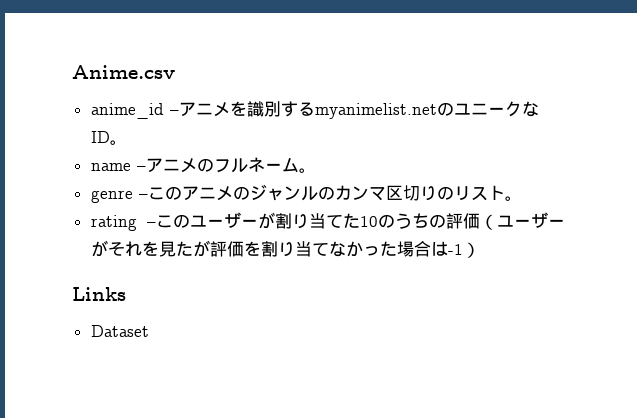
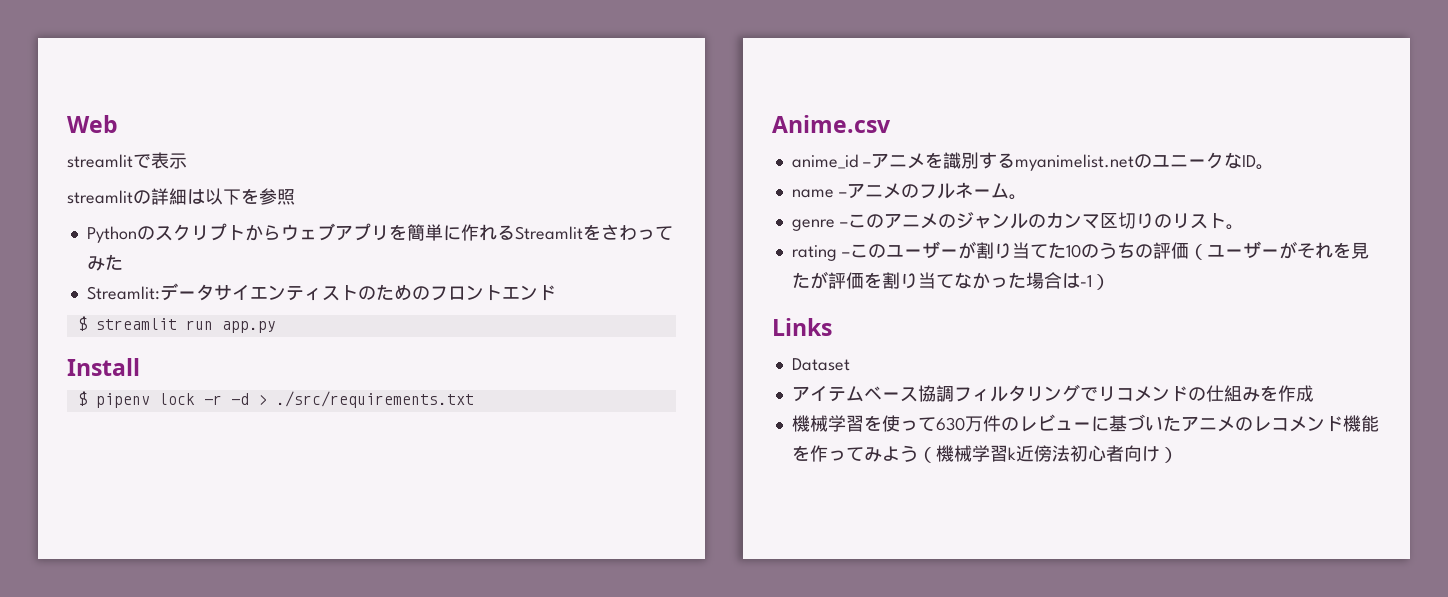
(72, 72) none -> [67,115,118,133] [67,152,187,169] [67,188,295,205] [86,223,673,243] [86,254,123,271] [86,283,556,301] [77,316,276,333] [67,358,140,376] [77,391,474,408] Web // streamlitで表示 // streamlitの詳細は以下を参照 // Pythonのスクリプトからウェブアプリを簡単に作れるStreamlitをさわってみた // Streamlit:データサイエンティストのためのフロントエンド // $ streamlit run app.py // Install // $ pipenv lock -r -d > ./src/requirements.txt //
(149, 331) none -> [791,384,1314,402] [791,414,1379,432] [791,445,1178,463] // アイテムベース協調フィルタリングでリコメンドの仕組みを作成 // 機械学習を使って630万件のレビューに基づいたアニメのレコメンド機能を作ってみよう（機械学習k近傍法初心者向け）

